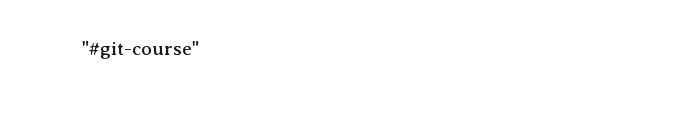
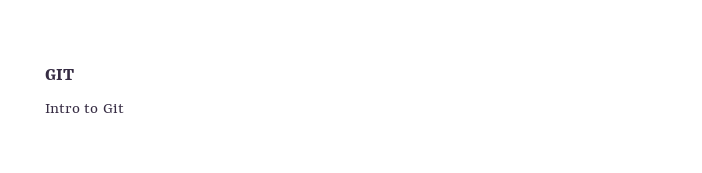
[82,41,199,59] "#git-course" -> [45,69,74,80] [45,104,124,113] GIT // Intro to Git

